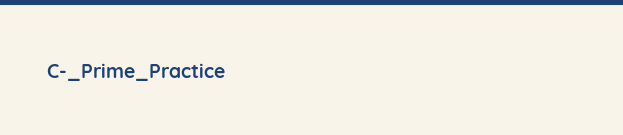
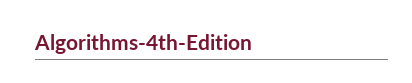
[47,63,225,81] C-_Prime_Practice -> [34,34,252,54] Algorithms-4th-Edition

